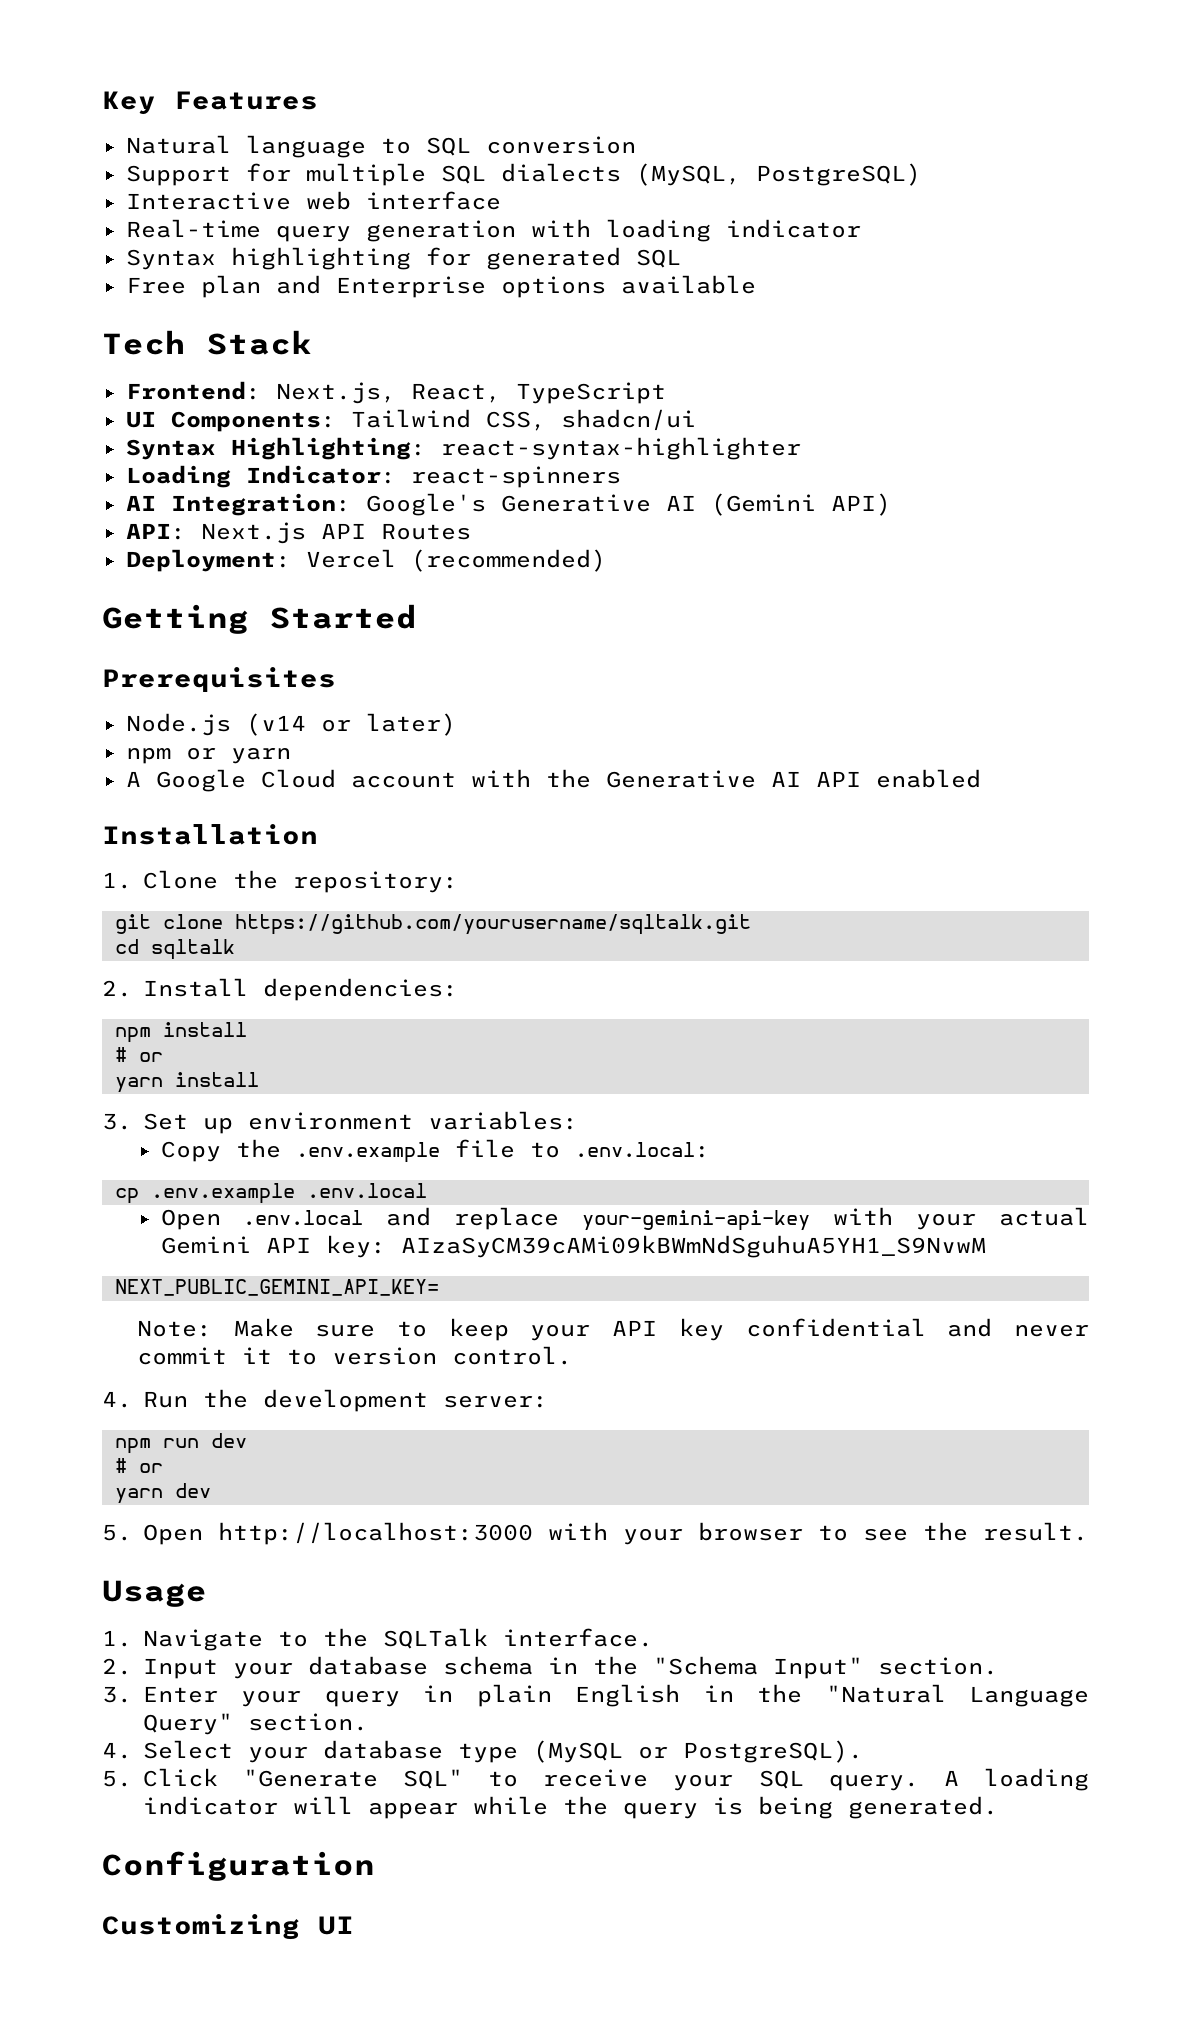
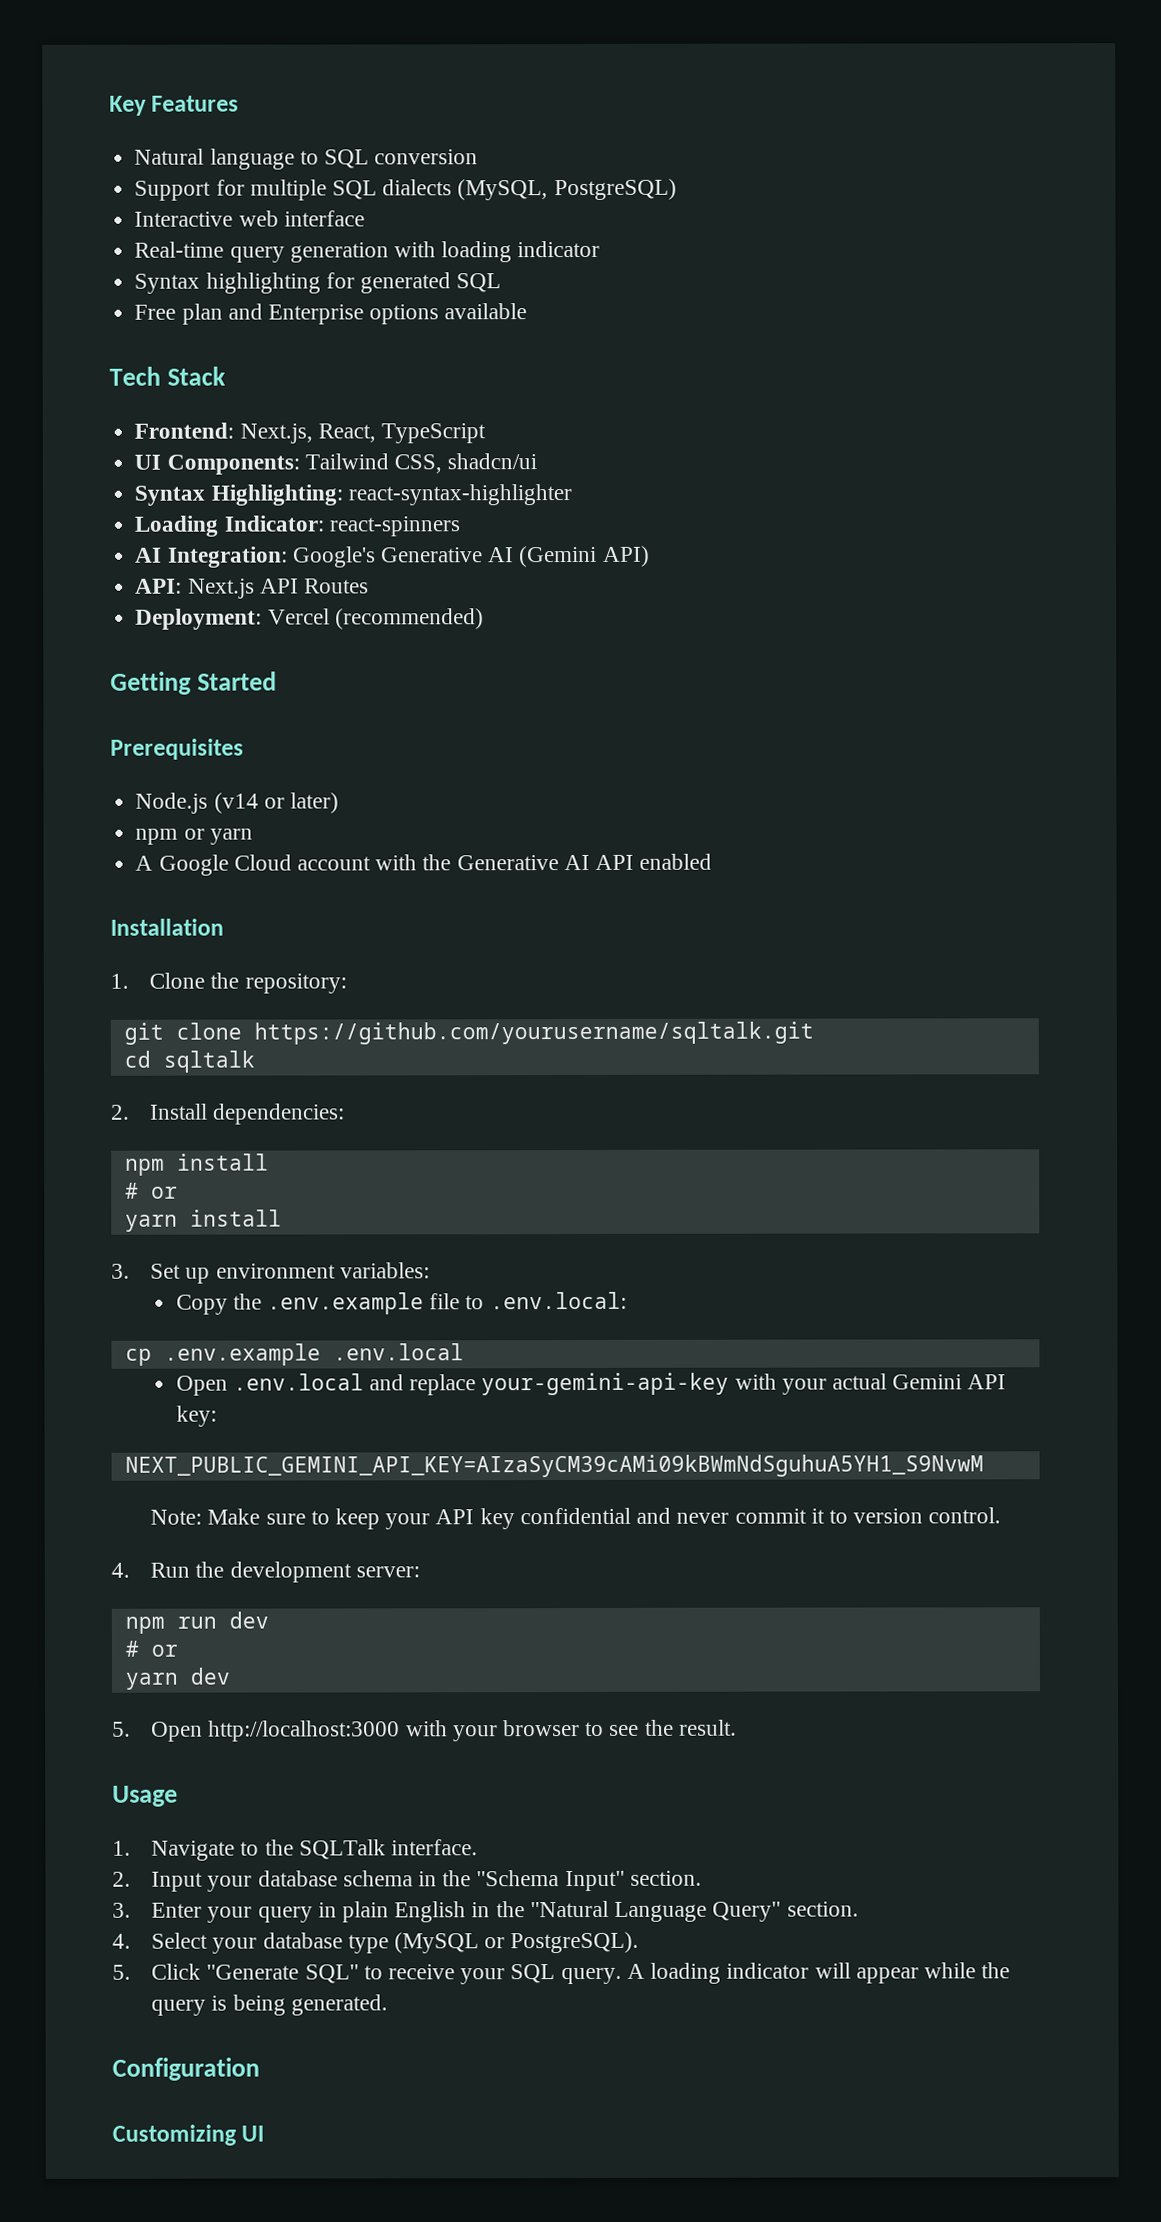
[400,1235,986,1258] [114,1279,439,1296] AIzaSyCM39cAMi09kBWmNdSguhuA5YH1_S9NvwM // NEXT_PUBLIC_GEMINI_API_KEY= -> [124,1454,984,1478] // NEXT_PUBLIC_GEMINI_API_KEY=AIzaSyCM39cAMi09kBWmNdSguhuA5YH1_S9NvwM

